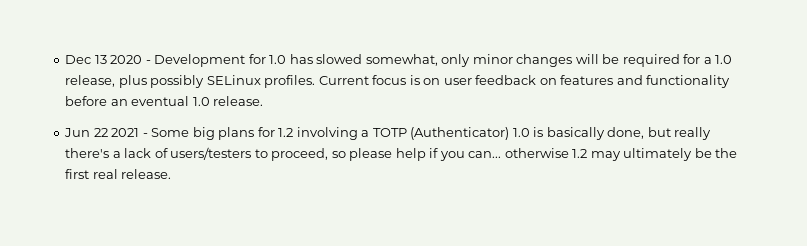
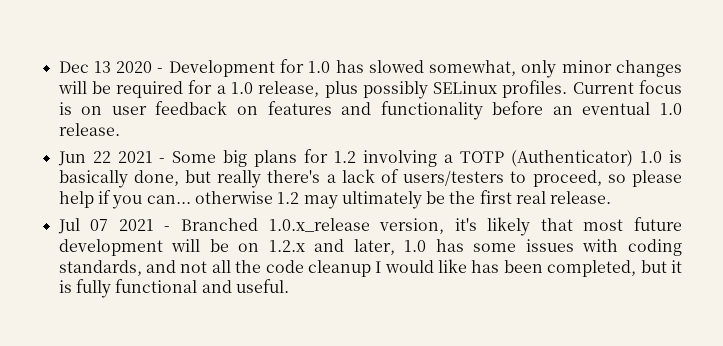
(172, 174) none -> [57,217,682,236] [58,239,682,256] [58,259,682,277] [58,279,289,298] // Jul 07 2021 - Branched 1.0.x_release version, it's likely that most future development will be on 1.2.x and later, 1.0 has some issues with coding standards, and not all the code cleanup I would like has been completed, but it is fully functional and useful.

